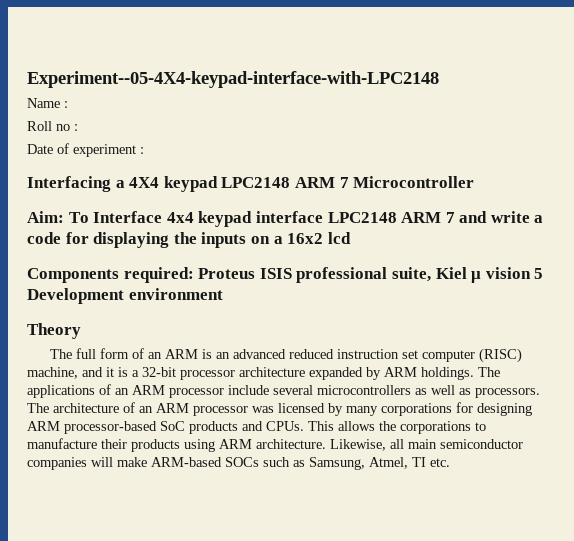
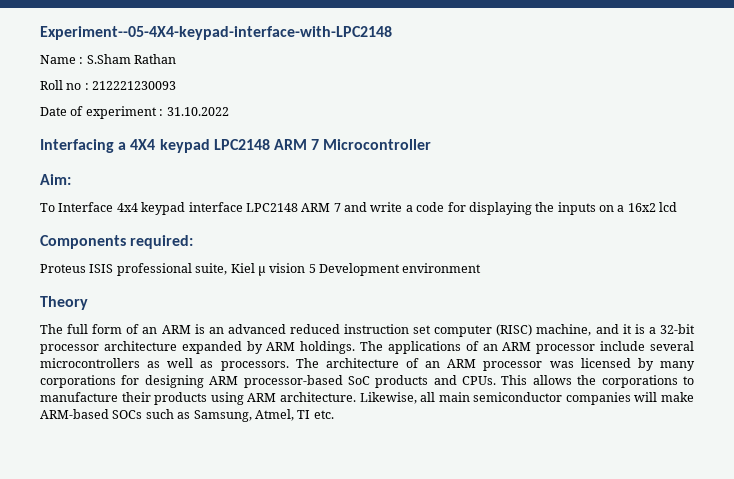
(68, 104) none -> [86,54,177,64] S.Sham Rathan
(78, 127) none -> [92,81,177,90] 212221230093
(144, 150) none -> [166,107,229,116] 31.10.2022
(64, 217) none -> (71, 179) //
(194, 275) none -> (194, 242) //

